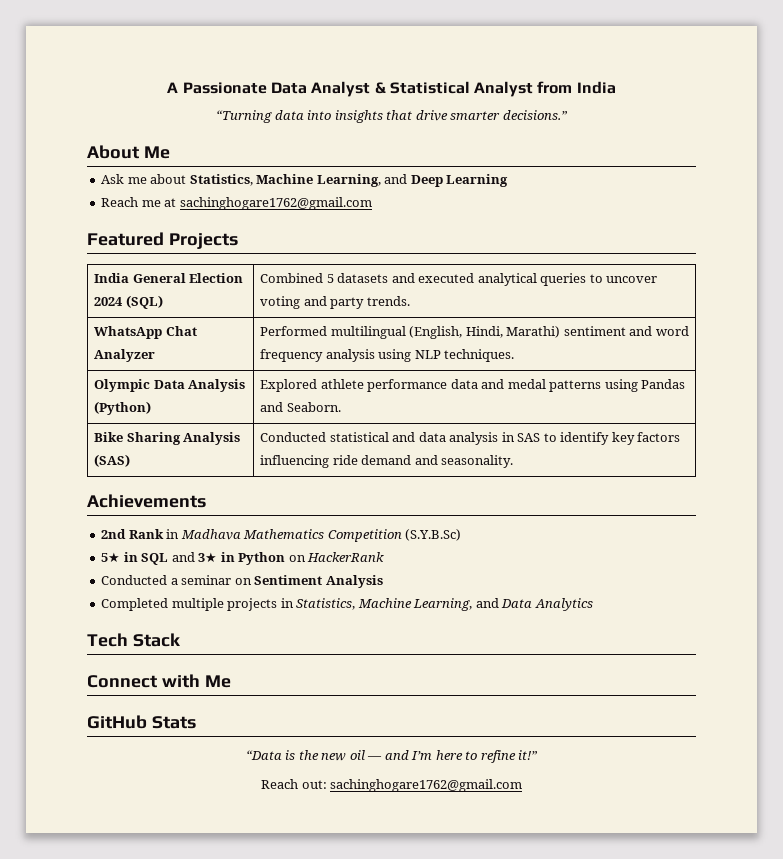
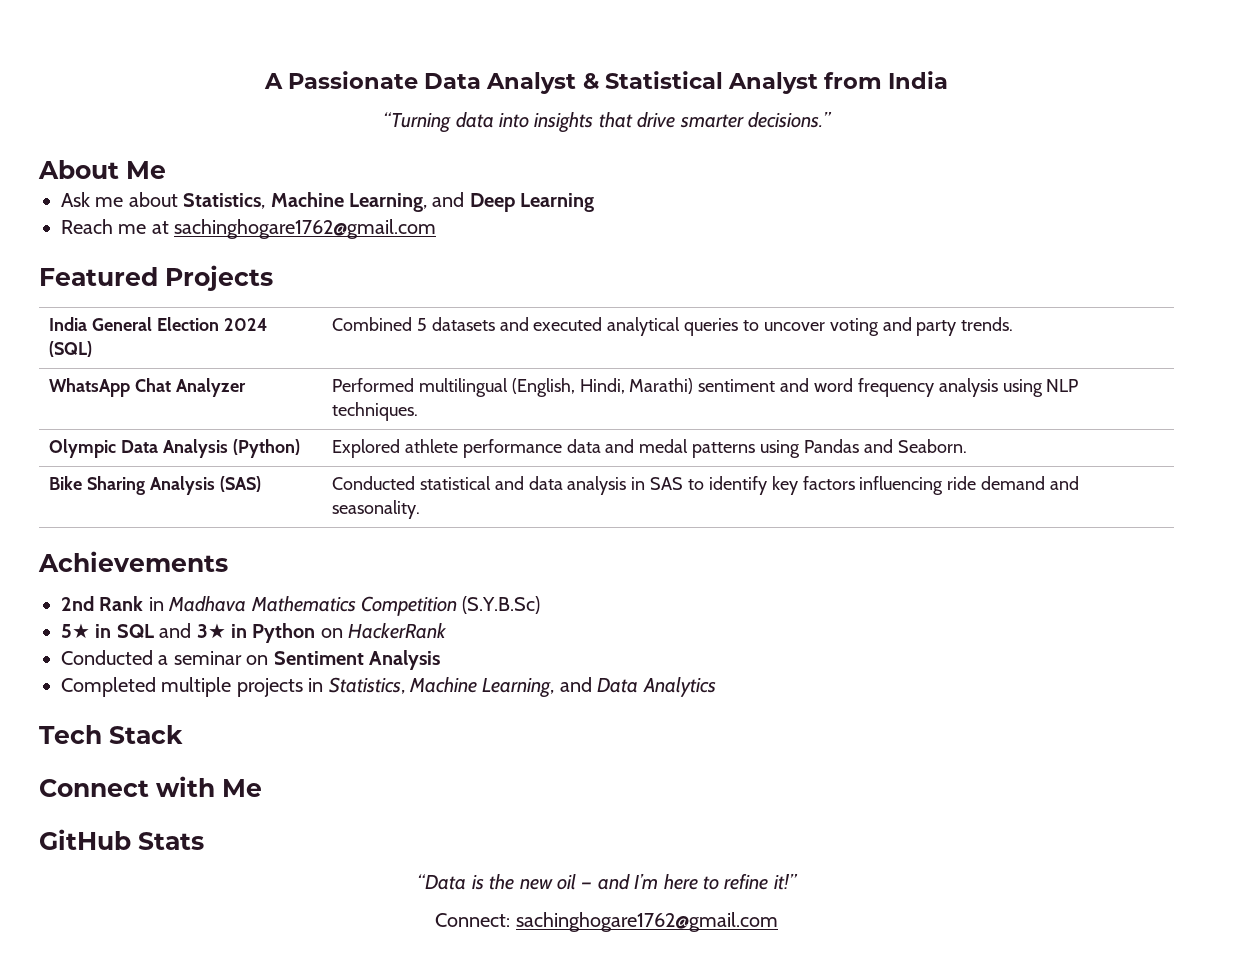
[260,779,327,789] Reach out: -> [435,913,511,927] Connect:

